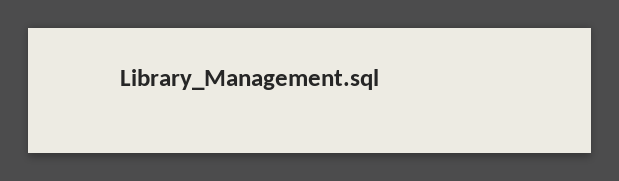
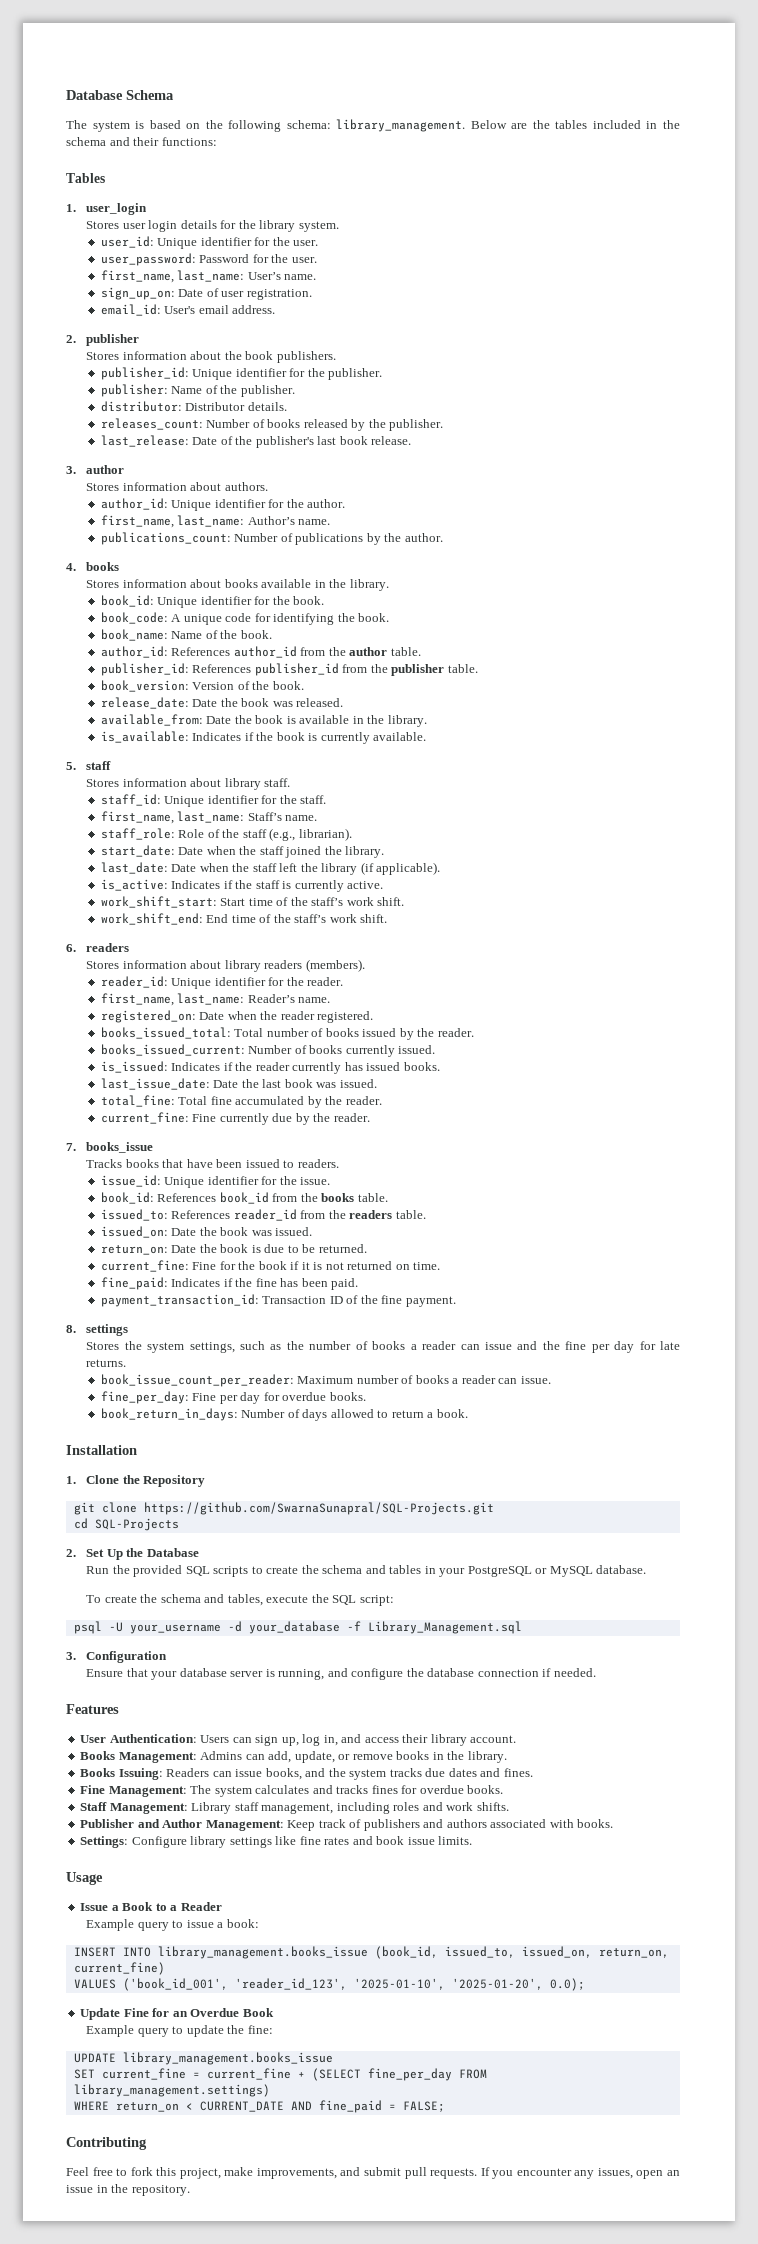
[120,69,379,90] Library_Management.sql -> [66,90,174,100] [66,119,680,132] [66,137,217,146] [66,173,105,183] [66,203,148,215] [86,220,339,232] [100,236,319,249] [100,253,317,266] [100,270,317,283] [100,287,312,300] [100,304,276,316] [66,334,140,346] [86,351,336,363] [100,367,383,380] [100,384,295,397] [100,401,287,412] [100,418,444,431] [100,435,412,448] [66,465,125,474] [86,482,268,491] [100,498,346,511] [100,515,331,528] [100,532,443,545] [66,562,120,571] [86,579,389,591] [100,595,325,608] [100,612,390,625] [100,629,272,641] [100,646,421,658] [100,663,478,676] [100,680,304,692] [100,697,344,709] [100,714,427,727] [100,731,427,744] [66,761,112,770] [86,778,291,790] [100,794,327,807] [100,811,318,824] [100,828,352,841] [100,845,385,858] [100,862,441,875] [100,879,384,892] [100,896,405,908] [100,913,388,925] [66,943,130,952] [86,959,365,972] [100,976,344,989] [100,993,331,1006] [100,1010,374,1023] [100,1027,474,1040] [100,1044,436,1057] [100,1061,440,1074] [100,1078,377,1090] [100,1095,382,1108] [100,1112,370,1125] [66,1142,154,1153] [86,1159,339,1168] [100,1175,331,1188] [100,1192,388,1204] [100,1209,426,1221] [100,1226,313,1238] [100,1244,367,1255] [100,1260,441,1272] [100,1277,359,1290] [100,1294,456,1307] [66,1324,129,1336] [86,1341,680,1353] [86,1359,127,1367] [100,1374,551,1387] [100,1391,366,1404] [100,1408,468,1421] [66,1445,137,1455] [66,1475,206,1487] [73,1502,494,1515] [73,1518,179,1531] [66,1548,199,1560] [86,1565,647,1577] [86,1594,394,1606] [73,1621,522,1634] [66,1651,168,1663] [86,1668,596,1680] [66,1704,119,1714] [80,1734,517,1746] [80,1751,507,1763] [80,1768,533,1780] [80,1785,504,1797] [80,1802,509,1814] [80,1819,614,1831] [80,1836,473,1848] [66,1872,103,1885] [80,1902,222,1911] [86,1919,259,1931] [73,1946,669,1959] [73,1962,165,1975] [73,1978,585,1991] [80,2008,274,2020] [86,2025,273,2037] [73,2052,333,2065] [73,2068,487,2081] [73,2084,270,2097] [73,2100,445,2113] [66,2137,147,2150] [66,2167,680,2179] [66,2184,190,2196] Database Schema // The system is based on the following schema: library_management. Below are the tables included in the schema and their functions: // Tables // 1. user_login // Stores user login details for the library system. // user_id: Unique identifier for the user. // user_password: Password for the user. // first_name, last_name: User’s name. // sign_up_on: Date of user registration. // email_id: User's email address. // 2. publisher // Stores information about the book publishers. // publisher_id: Unique identifier for the publisher. // publisher: Name of the publisher. // distributor: Distributor details. // releases_count: Number of books released by the publisher. // last_release: Date of the publisher's last book release. // 3. author // Stores information about authors. // author_id: Unique identifier for the author. // first_name, last_name: Author’s name. // publications_count: Number of publications by the author. // 4. books // Stores information about books available in the library. // book_id: Unique identifier for the book. // book_code: A unique code for identifying the book. // book_name: Name of the book. // author_id: References author_id from the author table. // publisher_id: References publisher_id from the publisher table. // book_version: Version of the book. // release_date: Date the book was released. // available_from: Date the book is available in the library. // is_available: Indicates if the book is currently available. // 5. staff // Stores information about library staff. // staff_id: Unique identifier for the staff. // first_name, last_name: Staff’s name. // staff_role: Role of the staff (e.g., librarian). // start_date: Date when the staff joined the library. // last_date: Date when the staff left the library (if applicable). // is_active: Indicates if the staff is currently active. // work_shift_start: Start time of the staff’s work shift. // work_shift_end: End time of the staff’s work shift. // 6. readers // Stores information about library readers (members). // reader_id: Unique identifier for the reader. // first_name, last_name: Reader’s name. // registered_on: Date when the reader registered. // books_issued_total: Total number of books issued by the reader. // books_issued_current: Number of books currently issued. // is_issued: Indicates if the reader currently has issued books. // last_issue_date: Date the last book was issued. // total_fine: Total fine accumulated by the reader. // current_fine: Fine currently due by the reader. // 7. books_issue // Tracks books that have been issued to readers. // issue_id: Unique identifier for the issue. // book_id: References book_id from the books table. // issued_to: References reader_id from the readers table. // issued_on: Date the book was issued. // return_on: Date the book is due to be returned. // current_fine: Fine for the book if it is not returned on time. // fine_paid: Indicates if the fine has been paid. // payment_transaction_id: Transaction ID of the fine payment. // 8. settings // Stores the system settings, such as the number of books a reader can issue and the fine per day for late returns. // book_issue_count_per_reader: Maximum number of books a reader can issue. // fine_per_day: Fine per day for overdue books. // book_return_in_days: Number of days allowed to return a book. // Installation // 1. Clone the Repository // git clone https://github.com/SwarnaSunapral/SQL-Projects.git // cd SQL-Projects // 2. Set Up the Database // Run the provided SQL scripts to create the schema and tables in your PostgreSQL or MySQL database. // To create the schema and tables, execute the SQL script: // psql -U your_username -d your_database -f Library_Management.sql // 3. Configuration // Ensure that your database server is running, and configure the database connection if needed. // Features // User Authentication: Users can sign up, log in, and access their library account. // Books Management: Admins can add, update, or remove books in the library. // Books Issuing: Readers can issue books, and the system tracks due dates and fines. // Fine Management: The system calculates and tracks fines for overdue books. // Staff Management: Library staff management, including roles and work shifts. // Publisher and Author Management: Keep track of publishers and authors associated with books. // Settings: Configure library settings like fine rates and book issue limits. // Usage // Issue a Book to a Reader // Example query to issue a book: // INSERT INTO library_management.books_issue (book_id, issued_to, issued_on, return_on, current_fine) // VALUES ('book_id_001', 'reader_id_123', '2025-01-10', '2025-01-20', 0.0); // Update Fine for an Overdue Book // Example query to update the fine: // UPDATE library_management.books_issue // SET current_fine = current_fine + (SELECT fine_per_day FROM library_management.settings) // WHERE return_on < CURRENT_DATE AND fine_paid = FALSE; // Contributing // Feel free to fork this project, make improvements, and submit pull requests. If you encounter any issues, open an issue in the repository.

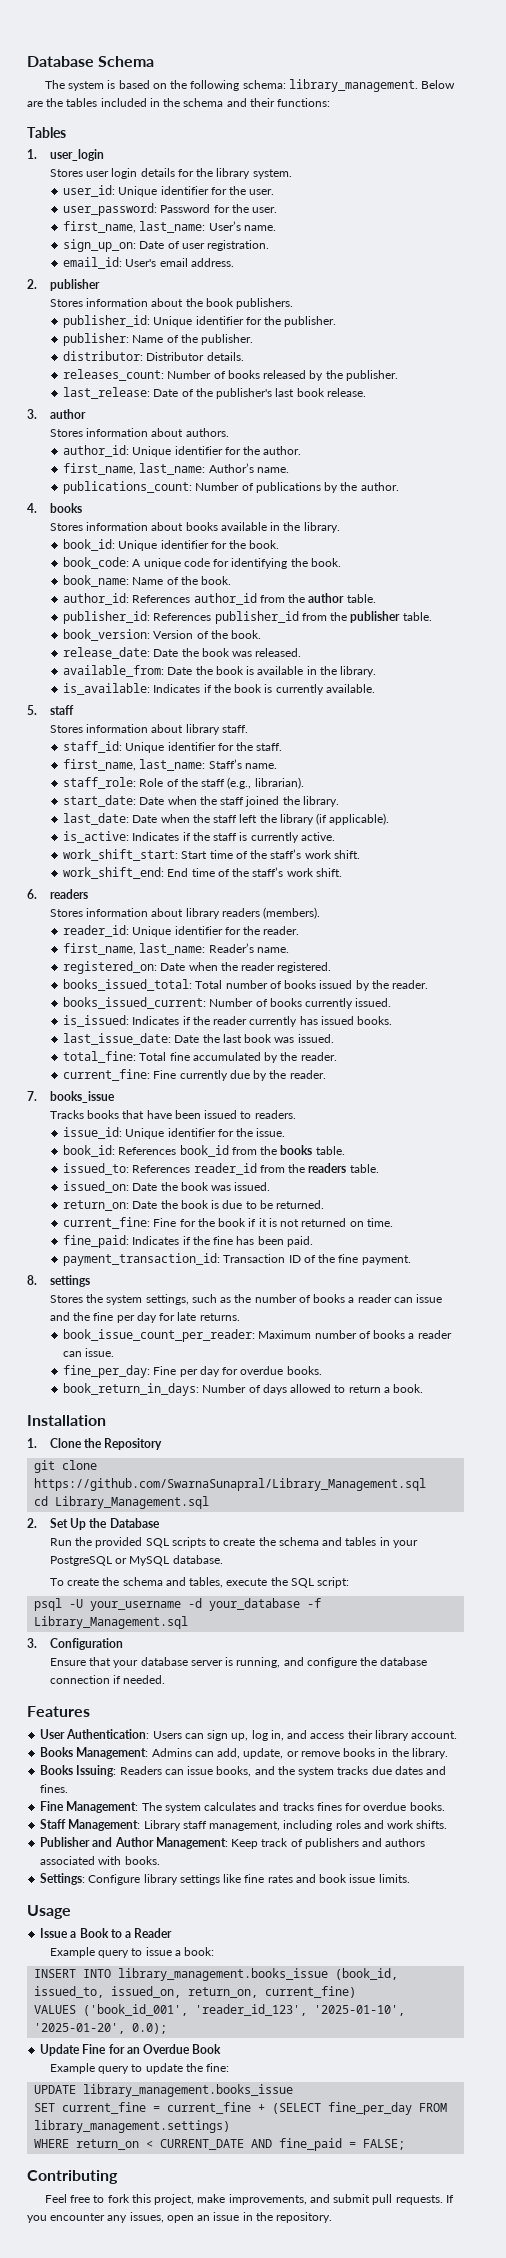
[143,1502,494,1515] https://github.com/SwarnaSunapral/SQL-Projects.git -> [34,1478,427,1491] https://github.com/SwarnaSunapral/Library_Management.sql
[94,1518,179,1531] SQL-Projects -> [55,1496,210,1509] Library_Management.sql

